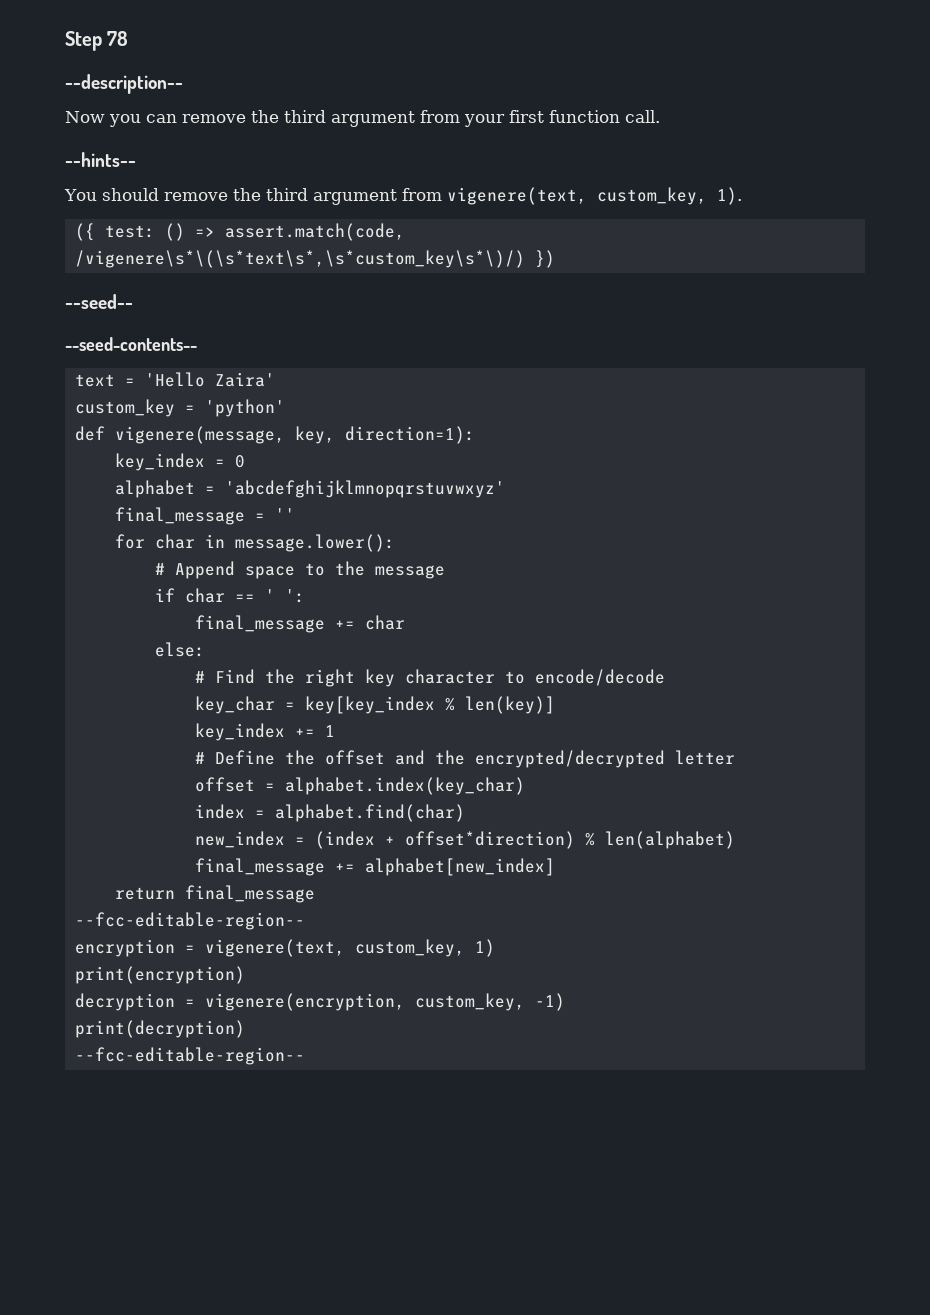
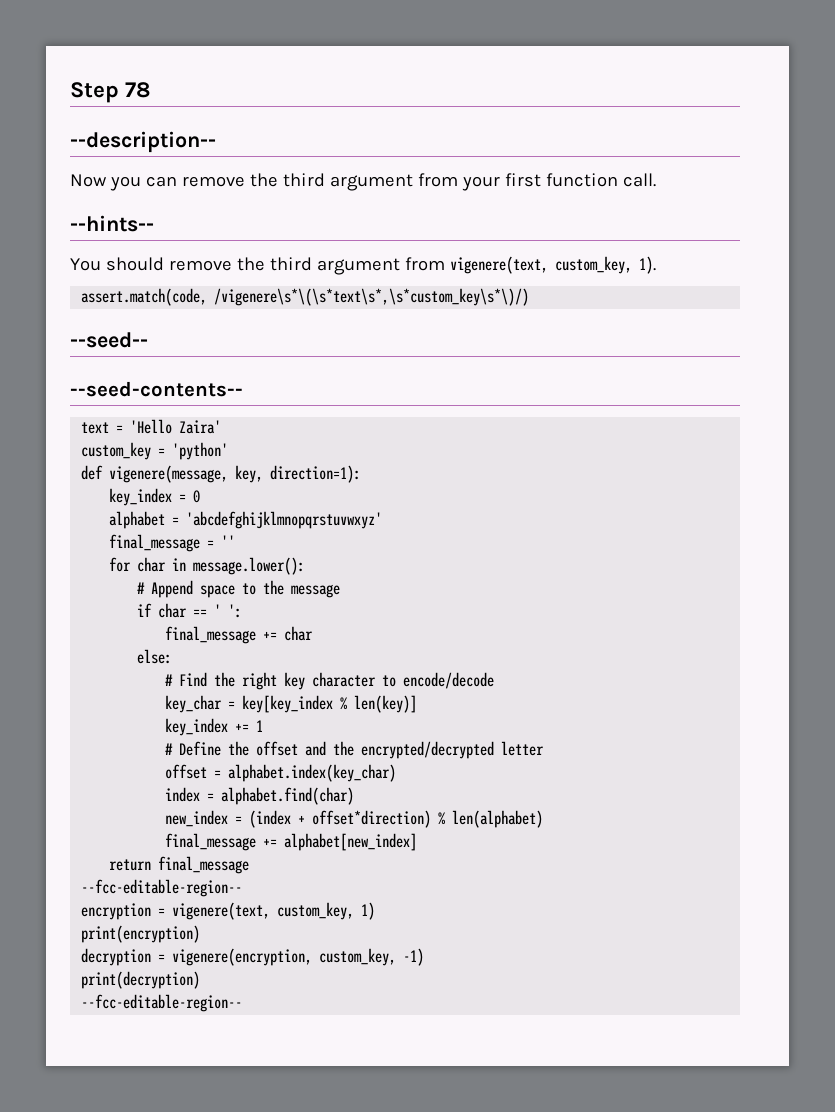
[74,223,215,241] ({ test: () => -> (656, 265) none
[534,250,555,268] }) -> (530, 297) none

